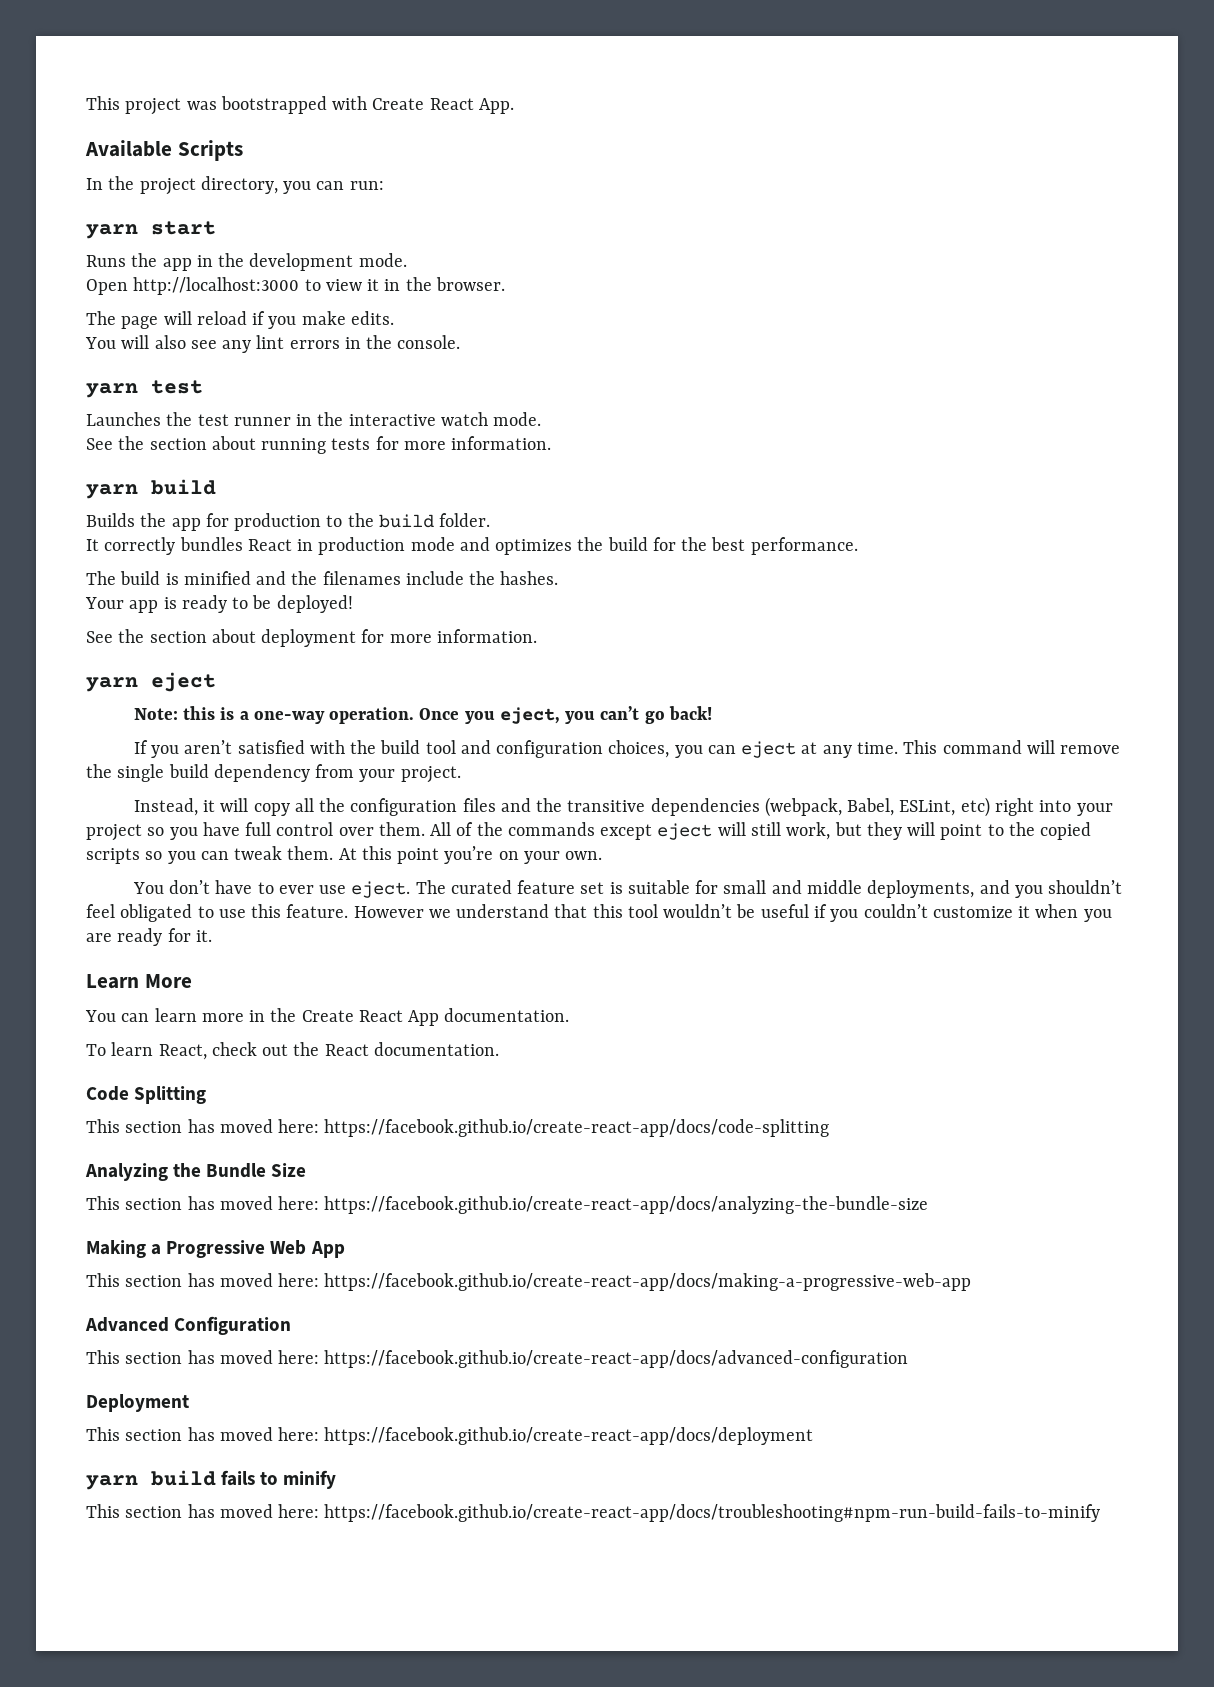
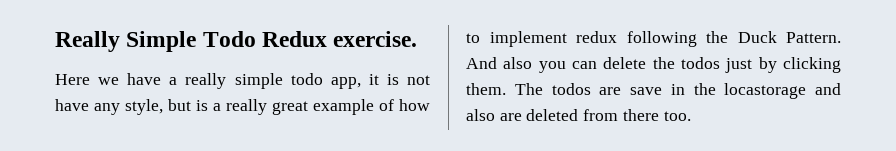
[86,96,514,115] [85,140,243,161] [86,176,384,195] [86,221,216,239] [86,253,407,271] [86,277,505,295] [86,311,394,329] [85,335,461,353] [86,380,203,398] [86,412,542,426] [86,436,552,454] [86,479,216,499] [86,513,491,531] [86,537,858,555] [86,571,559,585] [85,595,353,613] [86,629,537,647] [86,672,216,692] [133,706,712,724] [133,740,1121,758] [86,764,461,783] [133,797,1113,817] [86,822,1092,841] [86,846,603,864] [132,880,1123,898] [86,904,1112,922] [86,928,212,946] [86,974,192,989] [85,1008,570,1026] [86,1042,499,1060] [86,1086,207,1104] [86,1119,830,1137] [85,1163,307,1181] [86,1196,929,1214] [86,1240,345,1258] [86,1273,972,1291] [85,1316,292,1335] [86,1350,909,1368] [86,1394,189,1412] [86,1427,814,1445] [86,1470,337,1490] [86,1504,1101,1522] This project was bootstrapped with Create React App. // Available Scripts // In the project directory, you can run: // yarn start // Runs the app in the development mode. // Open http://localhost:3000 to view it in the browser. // The page will reload if you make edits. // You will also see any lint errors in the console. // yarn test // Launches the test runner in the interactive watch mode. // See the section about running tests for more information. // yarn build // Builds the app for production to the build folder. // It correctly bundles React in production mode and optimizes the build for the best performance. // The build is minified and the filenames include the hashes. // Your app is ready to be deployed! // See the section about deployment for more information. // yarn eject // Note: this is a one-way operation. Once you eject, you can’t go back! // If you aren’t satisfied with the build tool and configuration choices, you can eject at any time. This command will remove the single build dependency from your project. // Instead, it will copy all the configuration files and the transitive dependencies (webpack, Babel, ESLint, etc) right into your project so you have full control over them. All of the commands except eject will still work, but they will point to the copied scripts so you can tweak them. At this point you’re on your own. // You don’t have to ever use eject. The curated feature set is suitable for small and middle deployments, and you shouldn’t feel obligated to use this feature. However we understand that this tool wouldn’t be useful if you couldn’t customize it when you are ready for it. // Learn More // You can learn more in the Create React App documentation. // To learn React, check out the React documentation. // Code Splitting // This section has moved here: https://facebook.github.io/create-react-app/docs/code-splitting // Analyzing the Bundle Size // This section has moved here: https://facebook.github.io/create-react-app/docs/analyzing-the-bundle-size // Making a Progressive Web App // This section has moved here: https://facebook.github.io/create-react-app/docs/making-a-progressive-web-app // Advanced Configuration // This section has moved here: https://facebook.github.io/create-react-app/docs/advanced-configuration // Deployment // This section has moved here: https://facebook.github.io/create-react-app/docs/deployment // yarn build fails to minify // This section has moved here: https://facebook.github.io/create-react-app/docs/troubleshooting#npm-run-build-fails-to-minify -> [55,31,418,52] [55,73,431,89] [55,99,430,115] [466,31,841,47] [466,57,841,73] [466,83,841,99] [466,109,691,121] Really Simple Todo Redux exercise. // Here we have a really simple todo app, it is not have any style, but is a really great example of how to implement redux following the Duck Pattern. And also you can delete the todos just by clicking them. The todos are save in the locastorage and also are deleted from there too.

